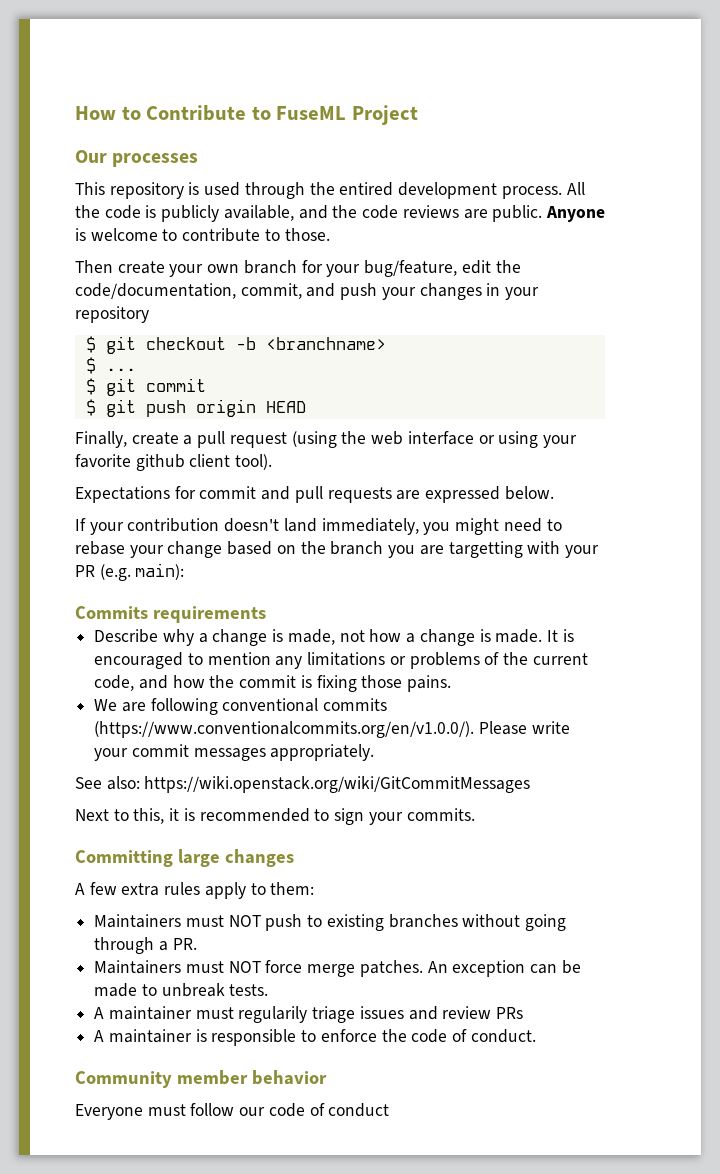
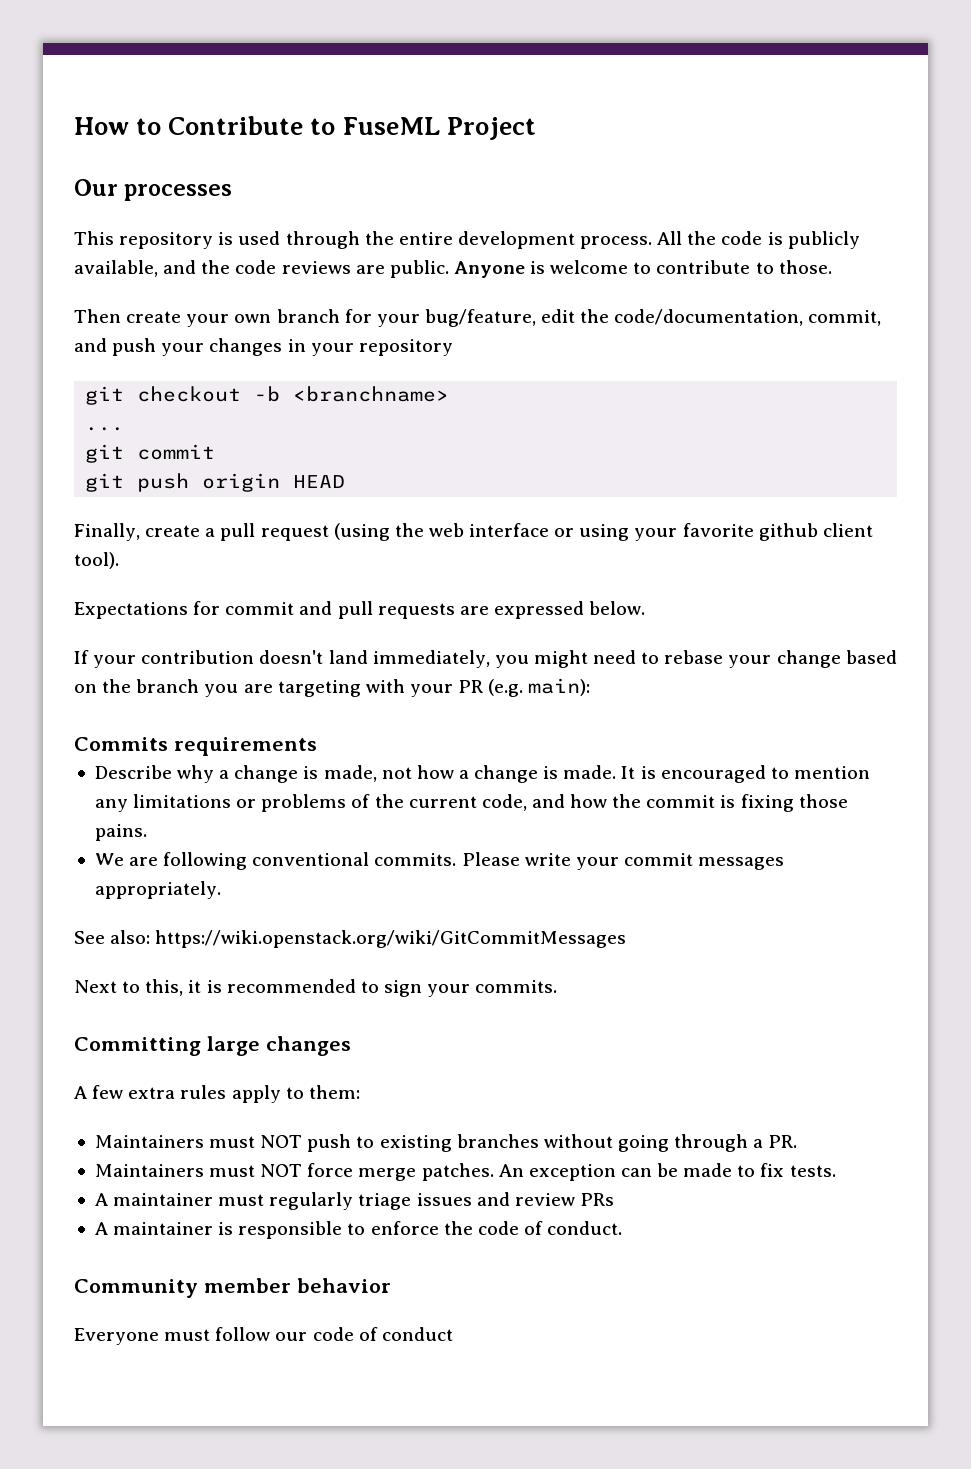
[339,182,394,196] entired -> [398,232,453,245] entire
[85,336,96,353] $ -> (453, 347) none
[85,357,96,374] $ -> (450, 394) none
[85,378,96,395] $ -> (125, 429) none
[85,399,96,416] $ -> (216, 452) none
[448,541,523,558] targetting -> [277,680,361,697] targeting
[323,698,388,711] [94,721,475,738] commits (https://www.conventionalcommits.org/en/v1.0.0/). -> [374,853,457,866] commits.
[161,983,225,997] unbreak -> [760,1163,785,1177] fix
[238,1006,308,1023] regularily -> [269,1192,354,1210] regularly

